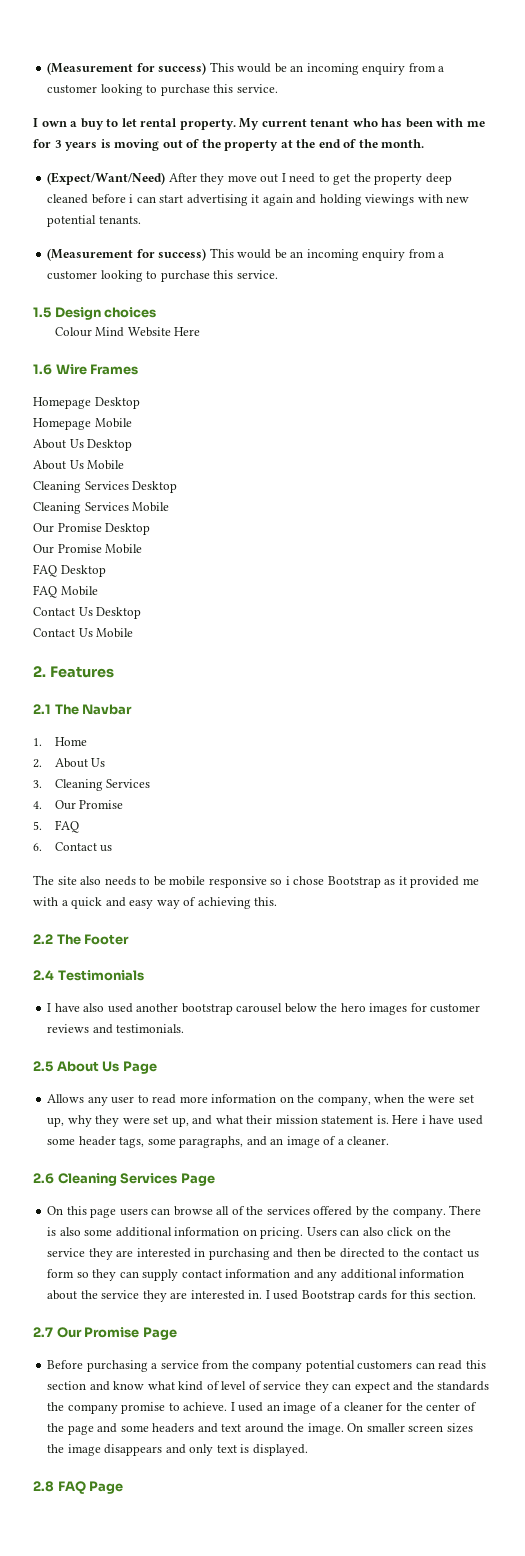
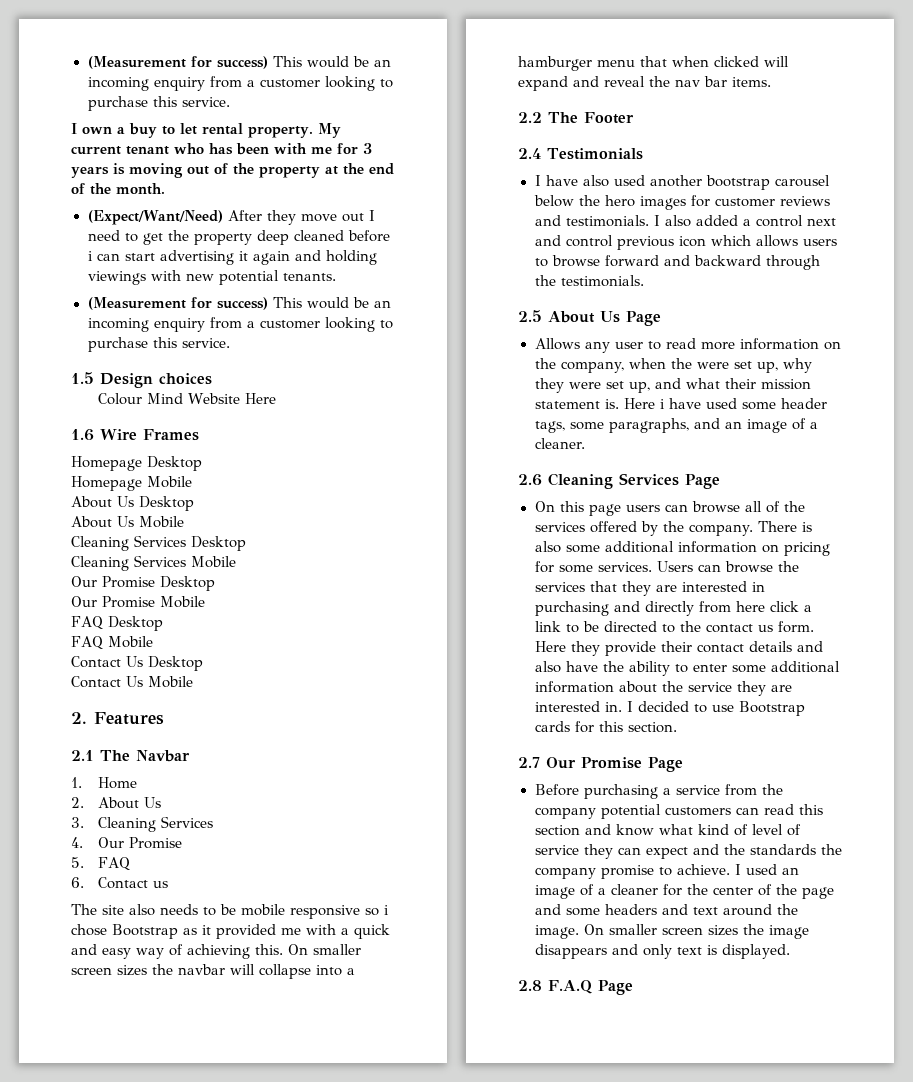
(278, 901) none -> [288,944,361,955] [71,964,355,979] [518,56,789,71] [518,76,771,91] On smaller screen sizes the navbar will collapse into a hamburger menu that when clicked will expand and reveal the nav bar items.
(185, 1028) none -> [653,215,836,227] [534,235,837,250] [534,255,820,270] [534,275,644,287] I also added a control next and control previous icon which allows users to browse forward and backward through the testimonials.
[260,1227,452,1239] [47,1248,86,1257] pricing. Users can also click on the service -> [783,542,830,556] [534,561,799,573] [534,581,617,592] pricing for some services. Users can browse the services that
[296,1248,321,1257] then -> [644,601,812,616] [534,621,579,633] directly from here click a link to
[47,1269,338,1281] form so they can supply contact information and any -> [777,621,814,633] [534,641,823,656] [534,661,766,676] form. Here they provide their contact details and also have the ability to enter some
[273,1290,299,1300] used -> [637,701,734,713] decided to use
[57,1481,86,1494] FAQ -> [548,980,592,994] F.A.Q

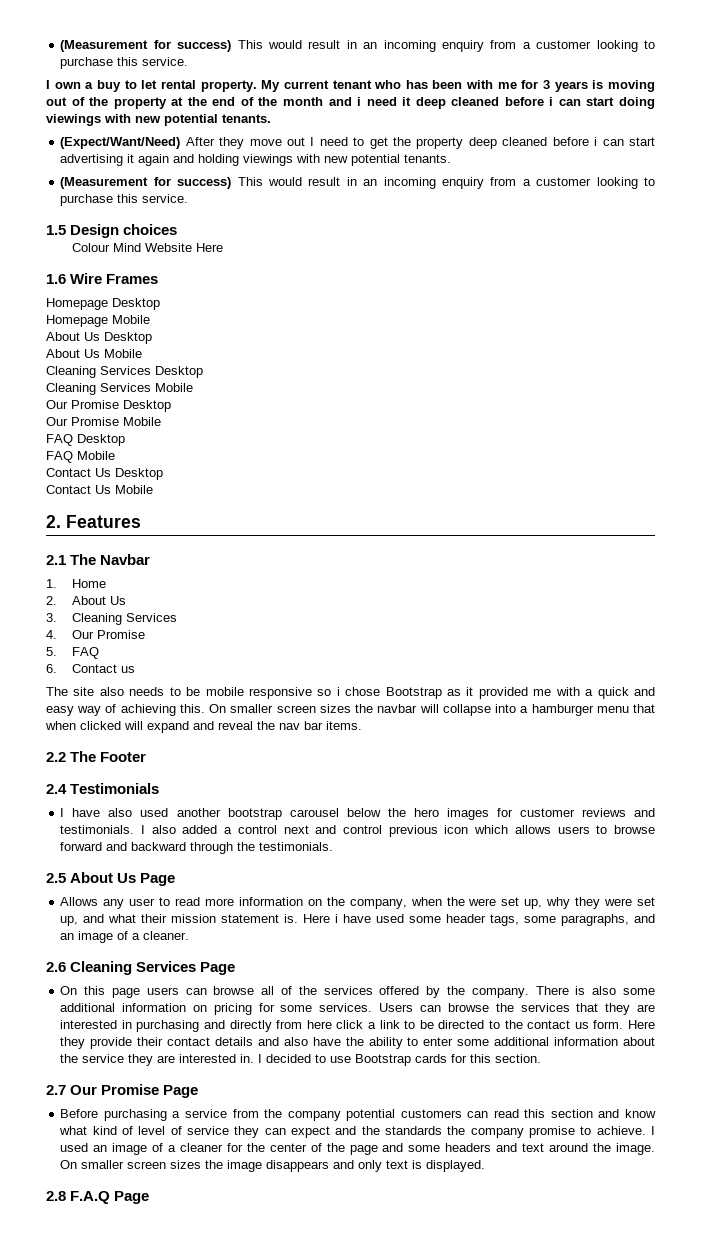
[87,56,369,69] (Measurement for success) This would be -> [60,40,357,52] (Measurement for success) This would result in
[116,183,165,195] month. -> [282,97,655,109] [46,114,271,126] month and i need it deep cleaned before i can start doing viewings with new potential tenants.
[352,297,369,308] be -> [308,177,357,186] result in

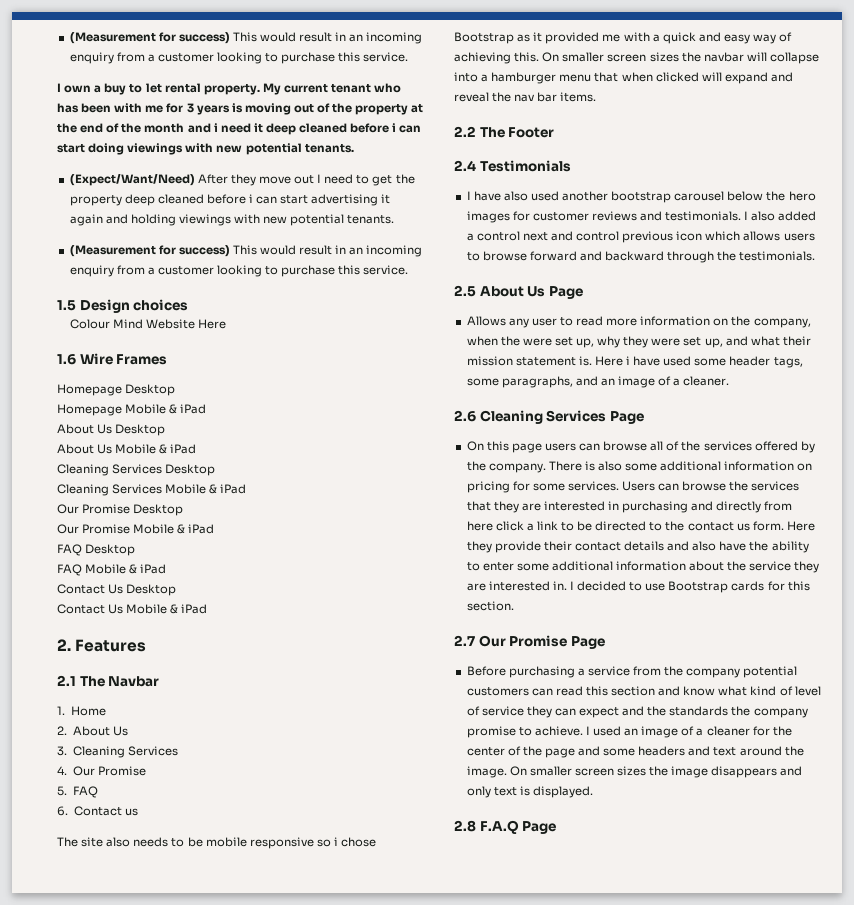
(150, 319) none -> [169,404,207,414] & iPad
(142, 353) none -> [159,444,197,454] & iPad
(193, 387) none -> [209,484,247,494] & iPad
(161, 421) none -> [177,524,215,534] & iPad
(115, 455) none -> [129,564,167,574] & iPad
(153, 489) none -> [170,604,208,614] & iPad

